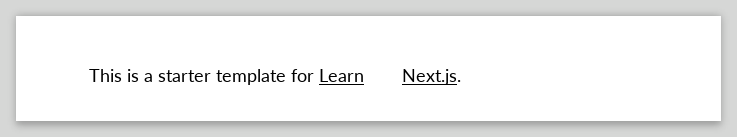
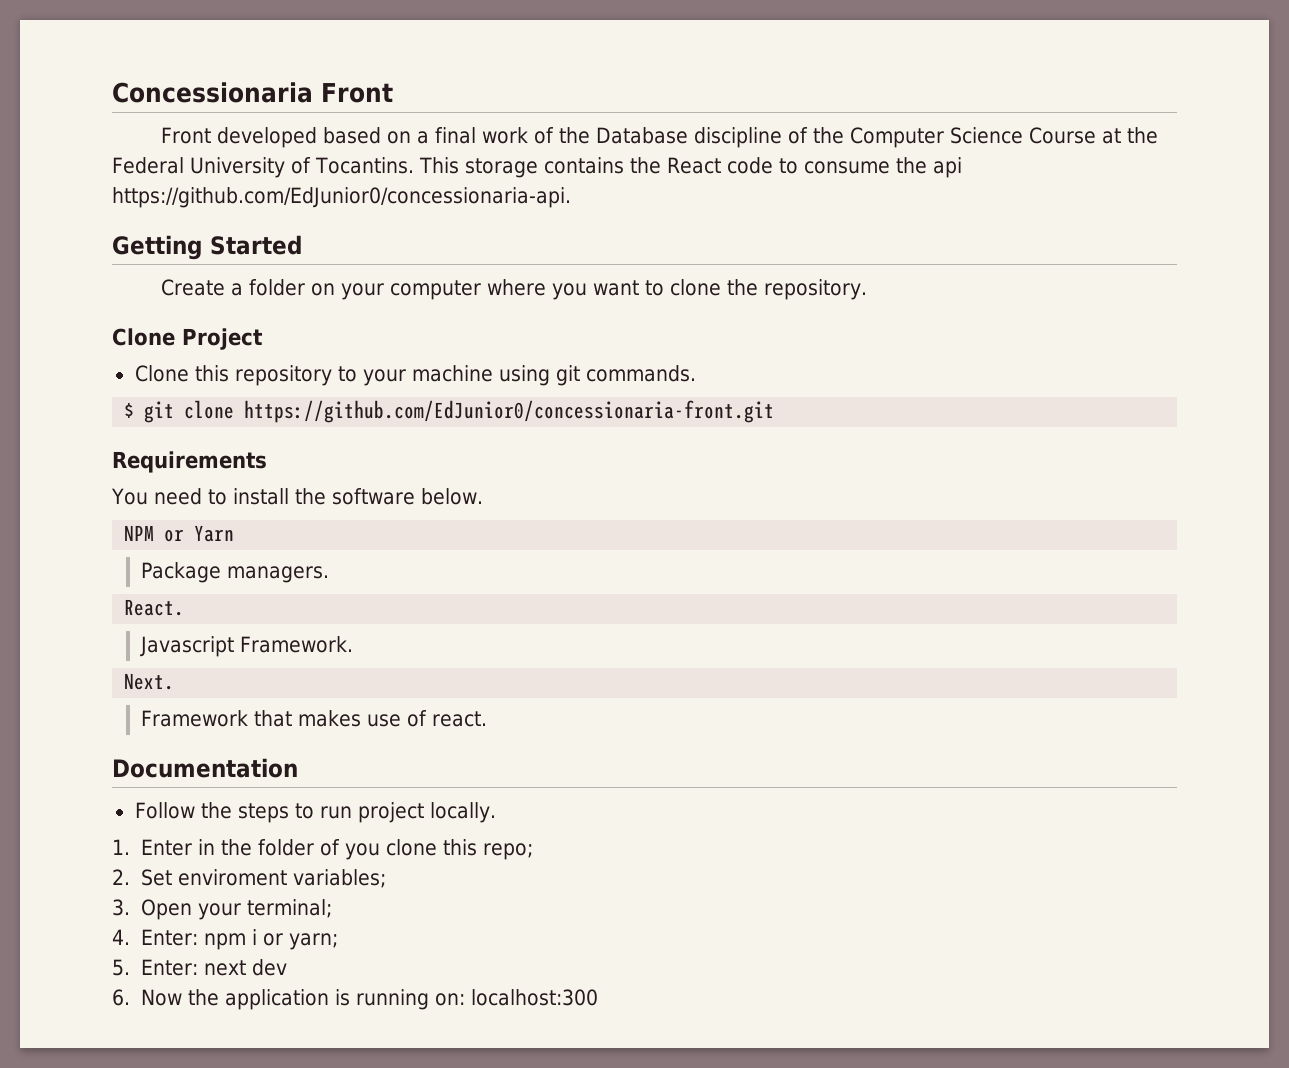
[89,69,461,85] This is a starter template for Learn Next.js. -> [112,82,393,103] [161,127,1159,148] [112,157,962,178] [112,187,571,208] [112,235,302,260] [161,279,868,300] [112,328,263,350] [134,365,696,386] [124,400,775,423] [112,451,267,473] [111,488,483,505] [124,525,235,542] [140,562,329,583] [124,599,185,616] [139,636,353,657] [124,673,175,690] [140,710,487,727] [112,758,298,778] [134,802,496,823] [112,839,533,860] [112,869,386,888] [112,899,332,920] [112,929,338,950] [112,959,287,976] [112,989,598,1010] Concessionaria Front // Front developed based on a final work of the Database discipline of the Computer Science Course at the Federal University of Tocantins. This storage contains the React code to consume the api https://github.com/EdJunior0/concessionaria-api. // Getting Started // Create a folder on your computer where you want to clone the repository. // Clone Project // Clone this repository to your machine using git commands. // $ git clone https://github.com/EdJunior0/concessionaria-front.git // Requirements // You need to install the software below. // NPM or Yarn // Package managers. // React. // Javascript Framework. // Next. // Framework that makes use of react. // Documentation // Follow the steps to run project locally. // 1. Enter in the folder of you clone this repo; // 2. Set enviroment variables; // 3. Open your terminal; // 4. Enter: npm i or yarn; // 5. Enter: next dev // 6. Now the application is running on: localhost:300

